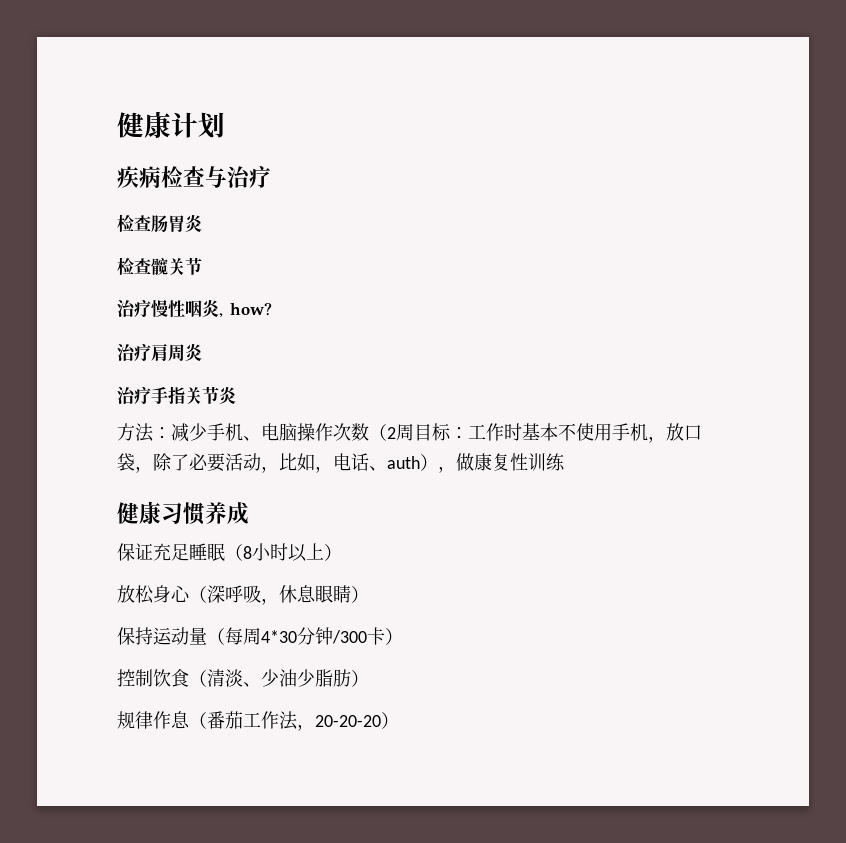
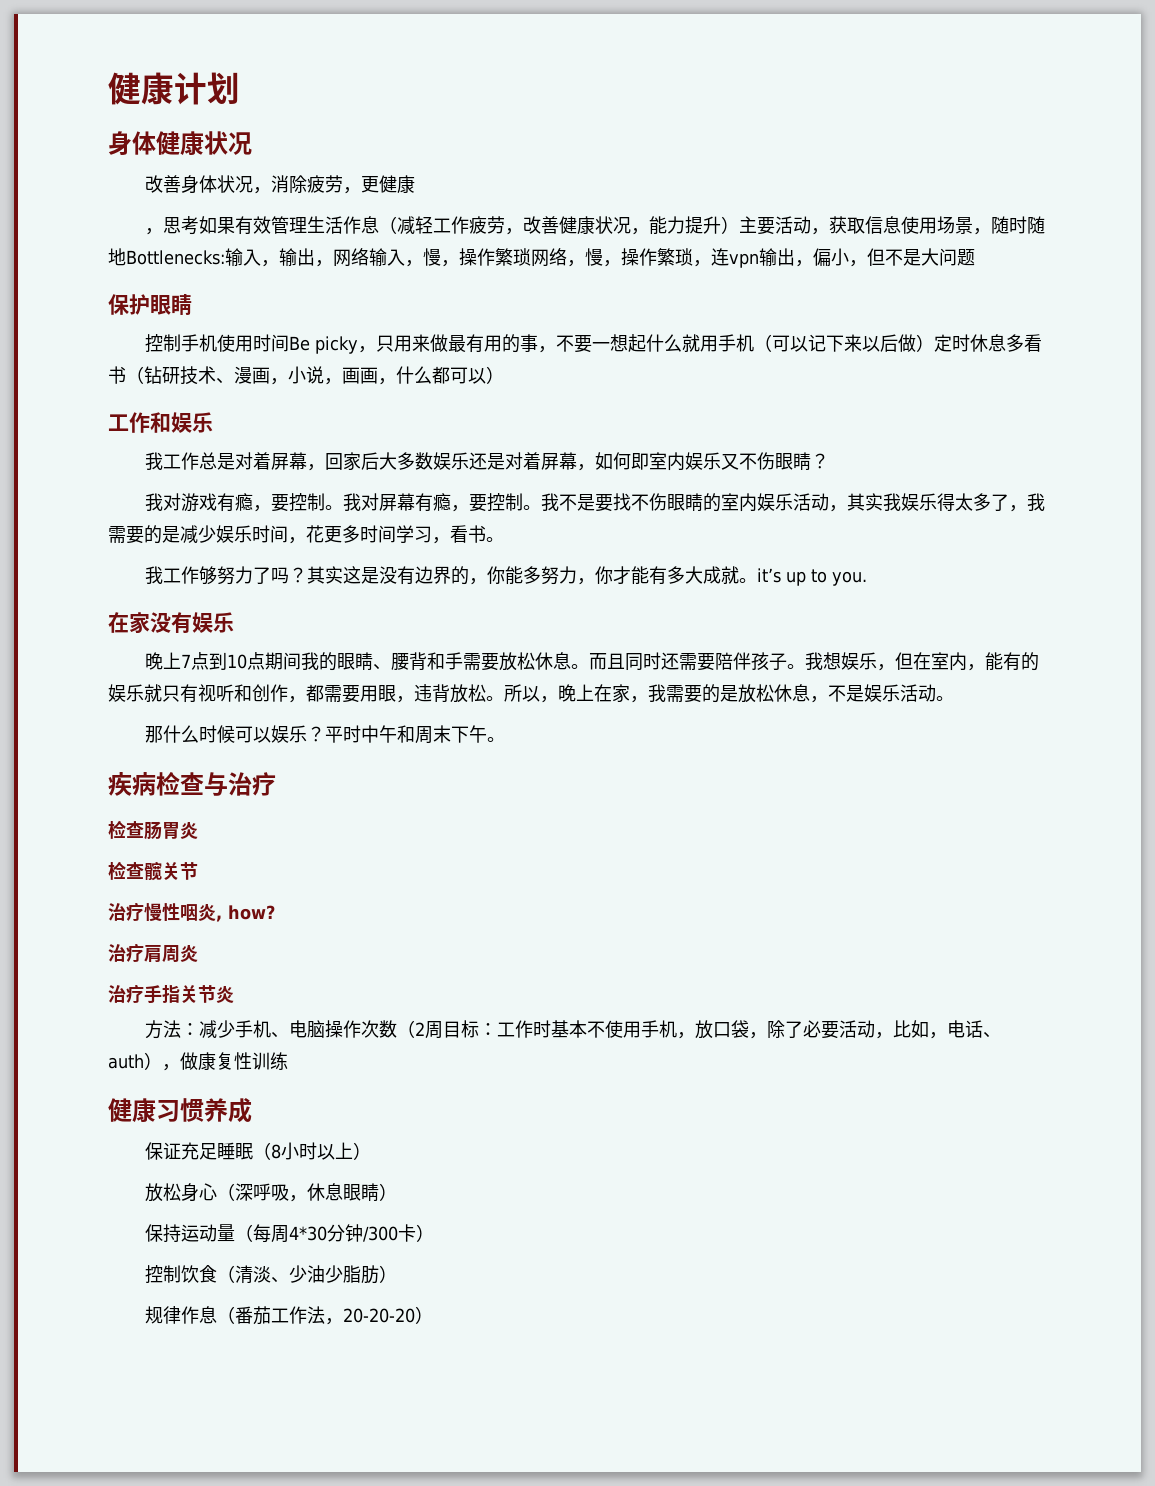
(225, 125) none -> [108,131,252,156] [145,175,416,194] [145,216,1046,235] [108,248,975,268] [108,294,192,315] [145,334,1043,354] [108,366,504,385] [108,412,213,433] [145,452,830,471] [145,493,1046,512] [108,525,504,544] [145,566,868,586] [108,612,234,633] [145,652,1040,671] [108,684,954,703] [145,725,506,744] // 身体健康状况 // 改善身体状况，消除疲劳，更健康 // ，思考如果有效管理生活作息（减轻工作疲劳，改善健康状况，能力提升）主要活动，获取信息使用场景，随时随地Bottlenecks:输入，输出，网络输入，慢，操作繁琐网络，慢，操作繁琐，连vpn输出，偏小，但不是大问题 // 保护眼睛 // 控制手机使用时间Be picky，只用来做最有用的事，不要一想起什么就用手机（可以记下来以后做）定时休息多看书（钻研技术、漫画，小说，画画，什么都可以） // 工作和娱乐 // 我工作总是对着屏幕，回家后大多数娱乐还是对着屏幕，如何即室内娱乐又不伤眼睛？ // 我对游戏有瘾，要控制。我对屏幕有瘾，要控制。我不是要找不伤眼睛的室内娱乐活动，其实我娱乐得太多了，我需要的是减少娱乐时间，花更多时间学习，看书。 // 我工作够努力了吗？其实这是没有边界的，你能多努力，你才能有多大成就。it’s up to you. // 在家没有娱乐 // 晚上7点到10点期间我的眼睛、腰背和手需要放松休息。而且同时还需要陪伴孩子。我想娱乐，但在室内，能有的娱乐就只有视听和创作，都需要用眼，违背放松。所以，晚上在家，我需要的是放松休息，不是娱乐活动。 // 那什么时候可以娱乐？平时中午和周末下午。

